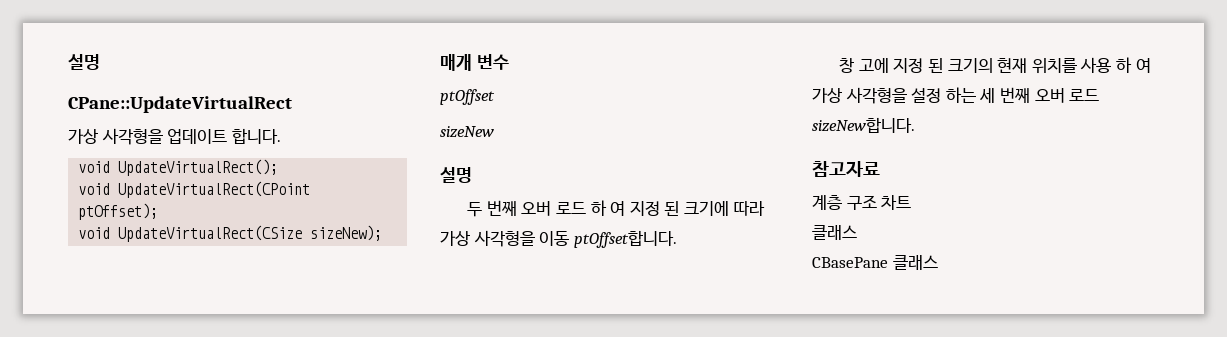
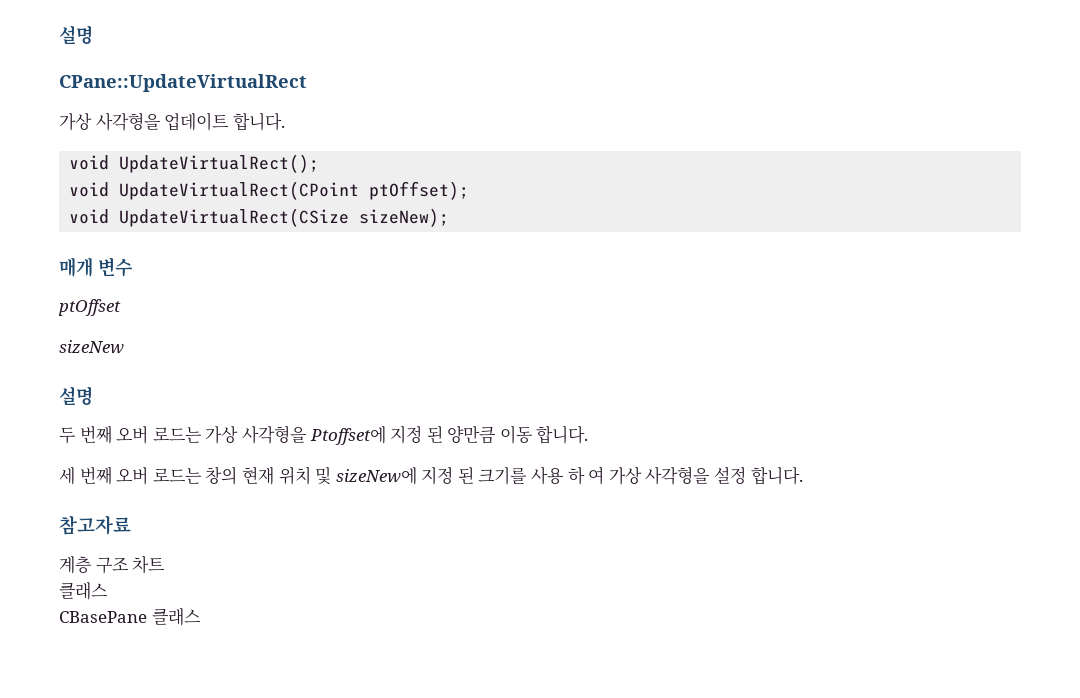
[555,200,765,216] [440,230,677,248] [839,58,1077,74] 로드 하 여 지정 된 크기에 따라 가상 사각형을 이동 ptOffset합니다. // 창 고에 지정 된 크기의 현재 위치를 -> [152,425,589,445] [59,466,528,485] 로드는 가상 사각형을 Ptoffset에 지정 된 양만큼 이동 합니다. // 세 번째 오버 로드는 창의 현재 위치 및 sizeNew에 지정 된 크기를
[945,87,1100,103] [812,117,915,133] 하는 세 번째 오버 로드 sizeNew합니다. -> [750,467,803,485] 합니다.

